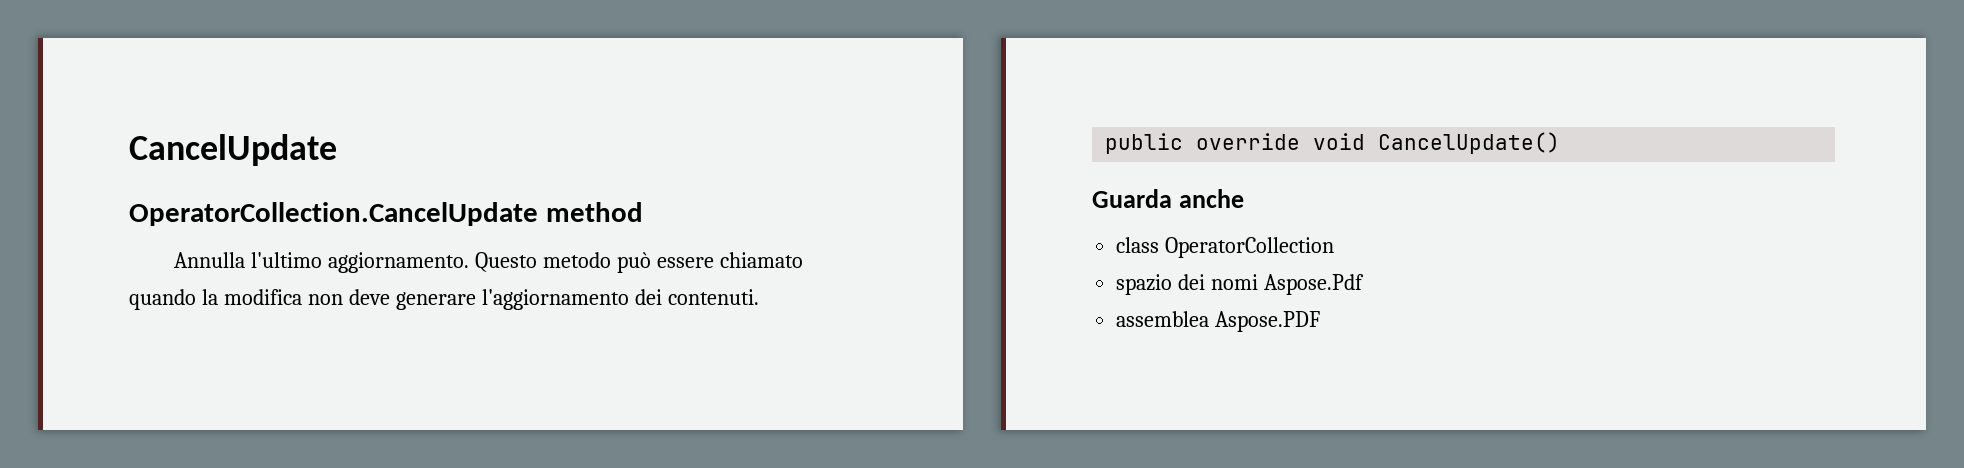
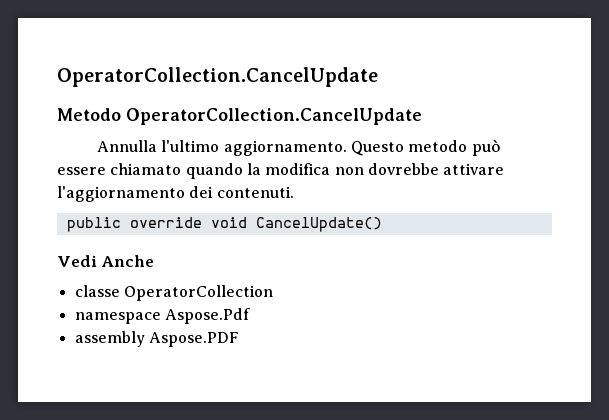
[129,134,337,166] [129,202,643,226] CancelUpdate // OperatorCollection.CancelUpdate method -> [57,67,378,87] [57,108,422,125] OperatorCollection.CancelUpdate // Metodo OperatorCollection.CancelUpdate
[348,289,476,310] deve generare -> [367,163,505,175] dovrebbe attivare
[1092,189,1245,208] [1116,237,1335,258] [1116,274,1259,295] Guarda anche // class OperatorCollection // spazio dei nomi -> [57,255,154,267] [74,285,273,301] [74,312,161,324] Vedi Anche // classe OperatorCollection // namespace
[1116,311,1210,327] assemblea -> [74,331,145,347] assembly

